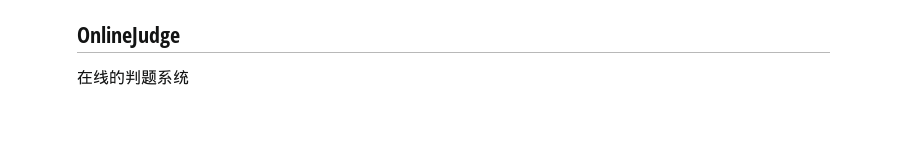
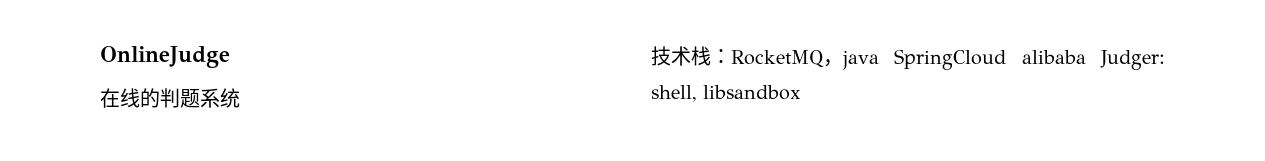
(189, 77) none -> [651,46,1165,70] [651,85,801,102] // 技术栈：RocketMQ，java SpringCloud alibaba Judger: shell, libsandbox

